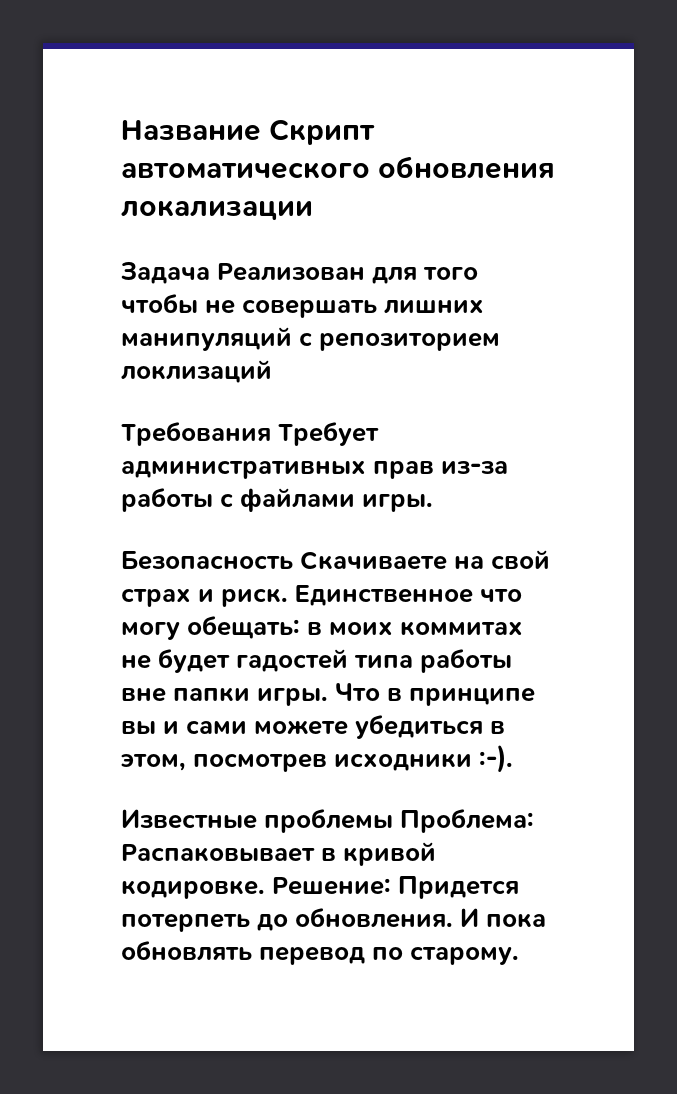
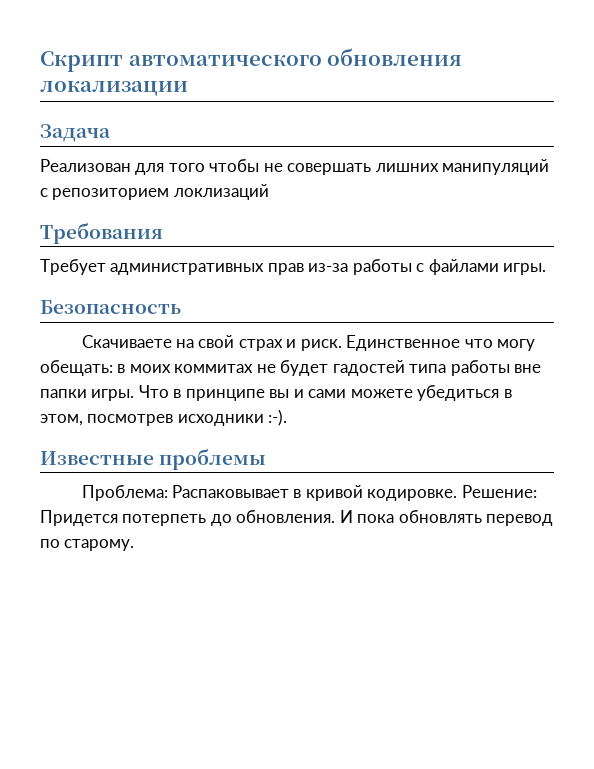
[121,120,261,141] Название -> (40, 61) none
(210, 272) none -> (111, 133) //
(271, 434) none -> (163, 233) //
(293, 560) none -> (181, 307) //
(393, 821) none -> (267, 459) //

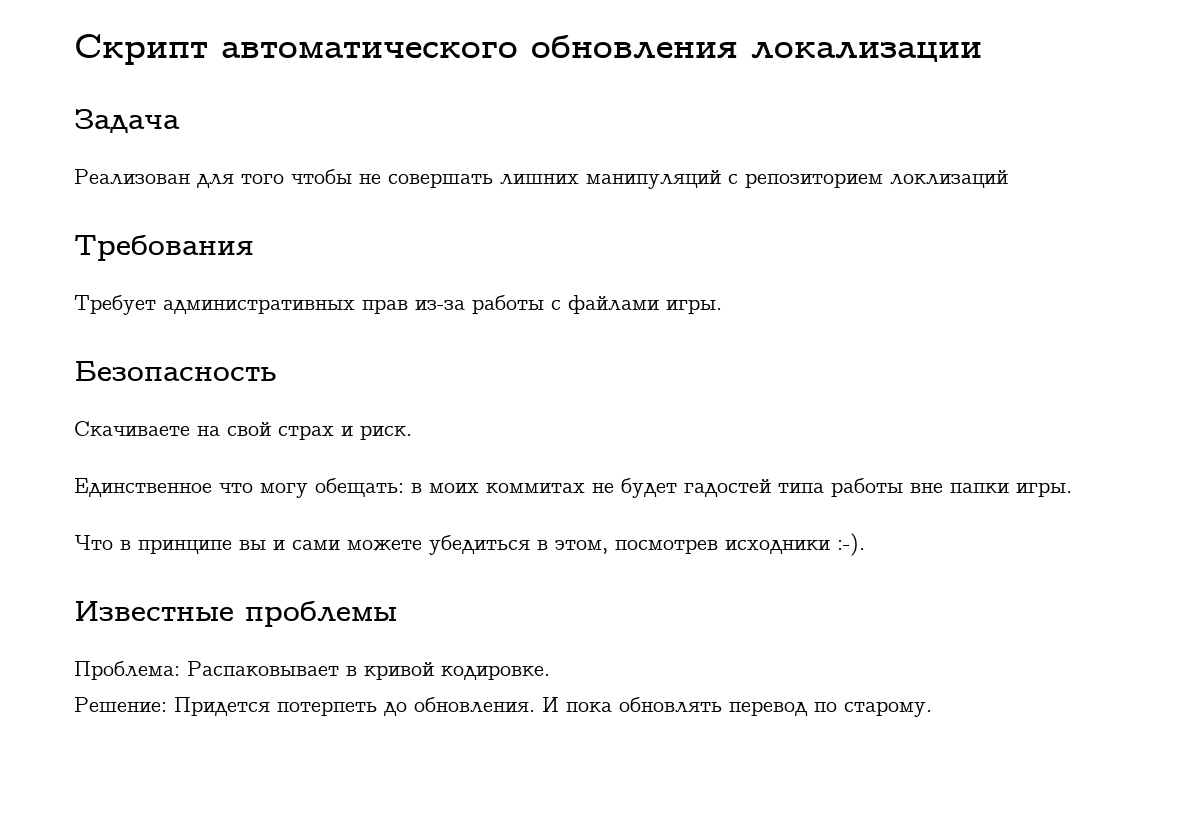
(342, 345) none -> (412, 432) //
(135, 395) none -> (1072, 489) //
(458, 495) none -> (550, 672) //

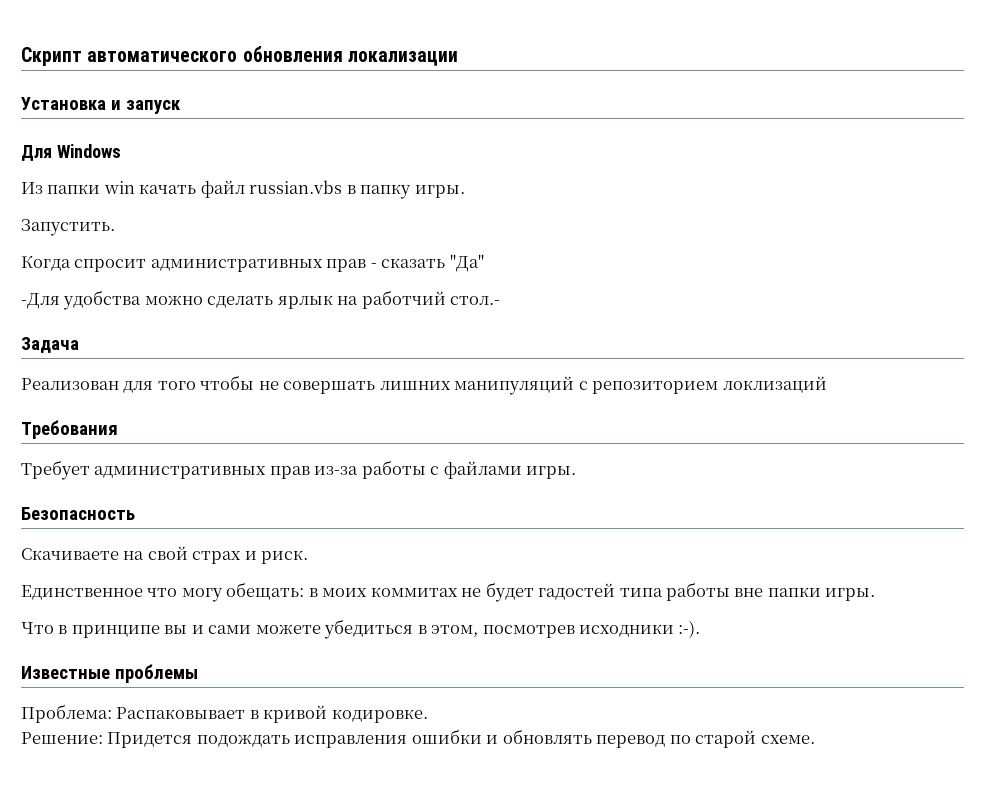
(982, 52) none -> [21,97,181,114] [21,144,121,161] [21,180,465,199] [21,219,115,236] [21,254,484,272] [21,290,501,310] // Установка и запуск // Для Windows // Из папки win качать файл russian.vbs в папку игры. // Запустить. // Когда спросит административных прав - сказать "Да" // -Для удобства можно сделать ярлык на работчий стол.-
[277,697,612,716] потерпеть до обновления. И пока -> [196,729,499,748] подождать исправления ошибки и
[844,701,932,717] старому. -> [695,730,815,748] старой схеме.

